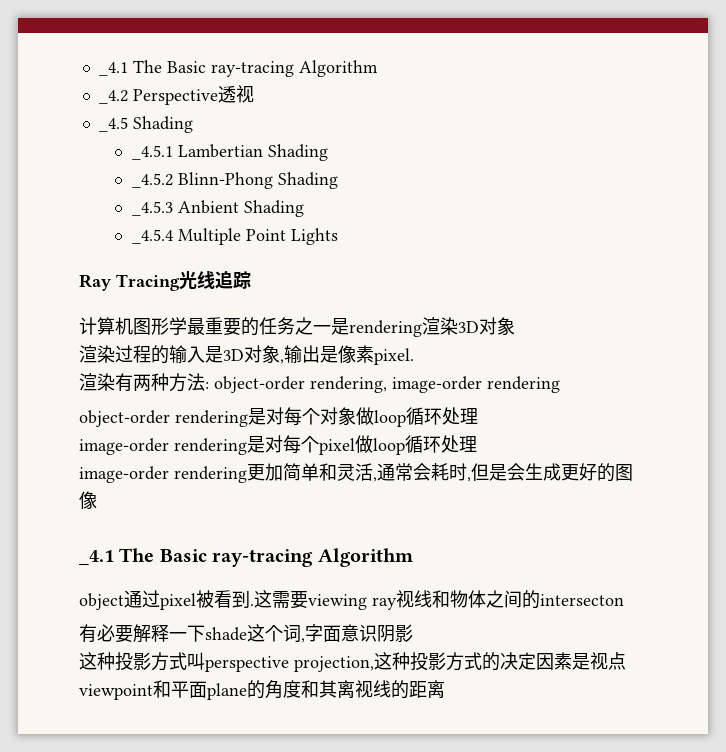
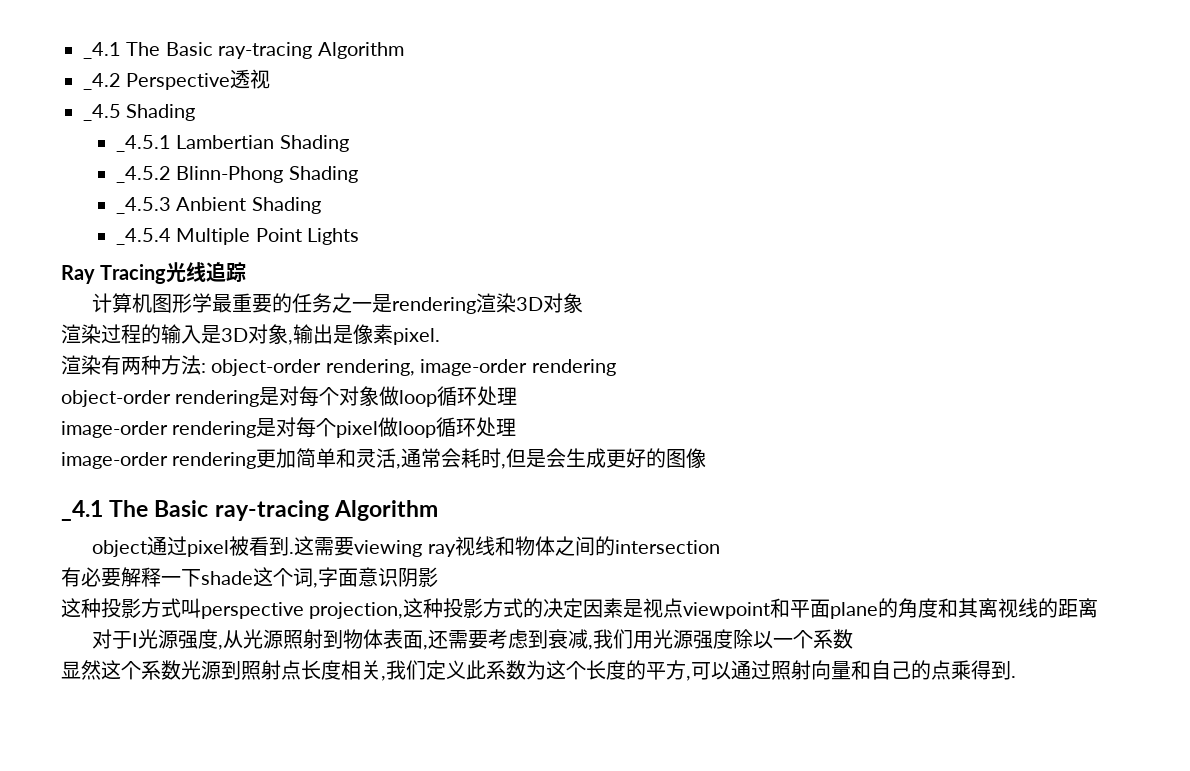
[540,594,624,606] intersecton -> [614,540,720,554] intersection
(445, 689) none -> [92,629,854,650] [61,660,1016,681] // 对于I光源强度,从光源照射到物体表面,还需要考虑到衰减,我们用光源强度除以一个系数 // 显然这个系数光源到照射点长度相关,我们定义此系数为这个长度的平方,可以通过照射向量和自己的点乘得到.

